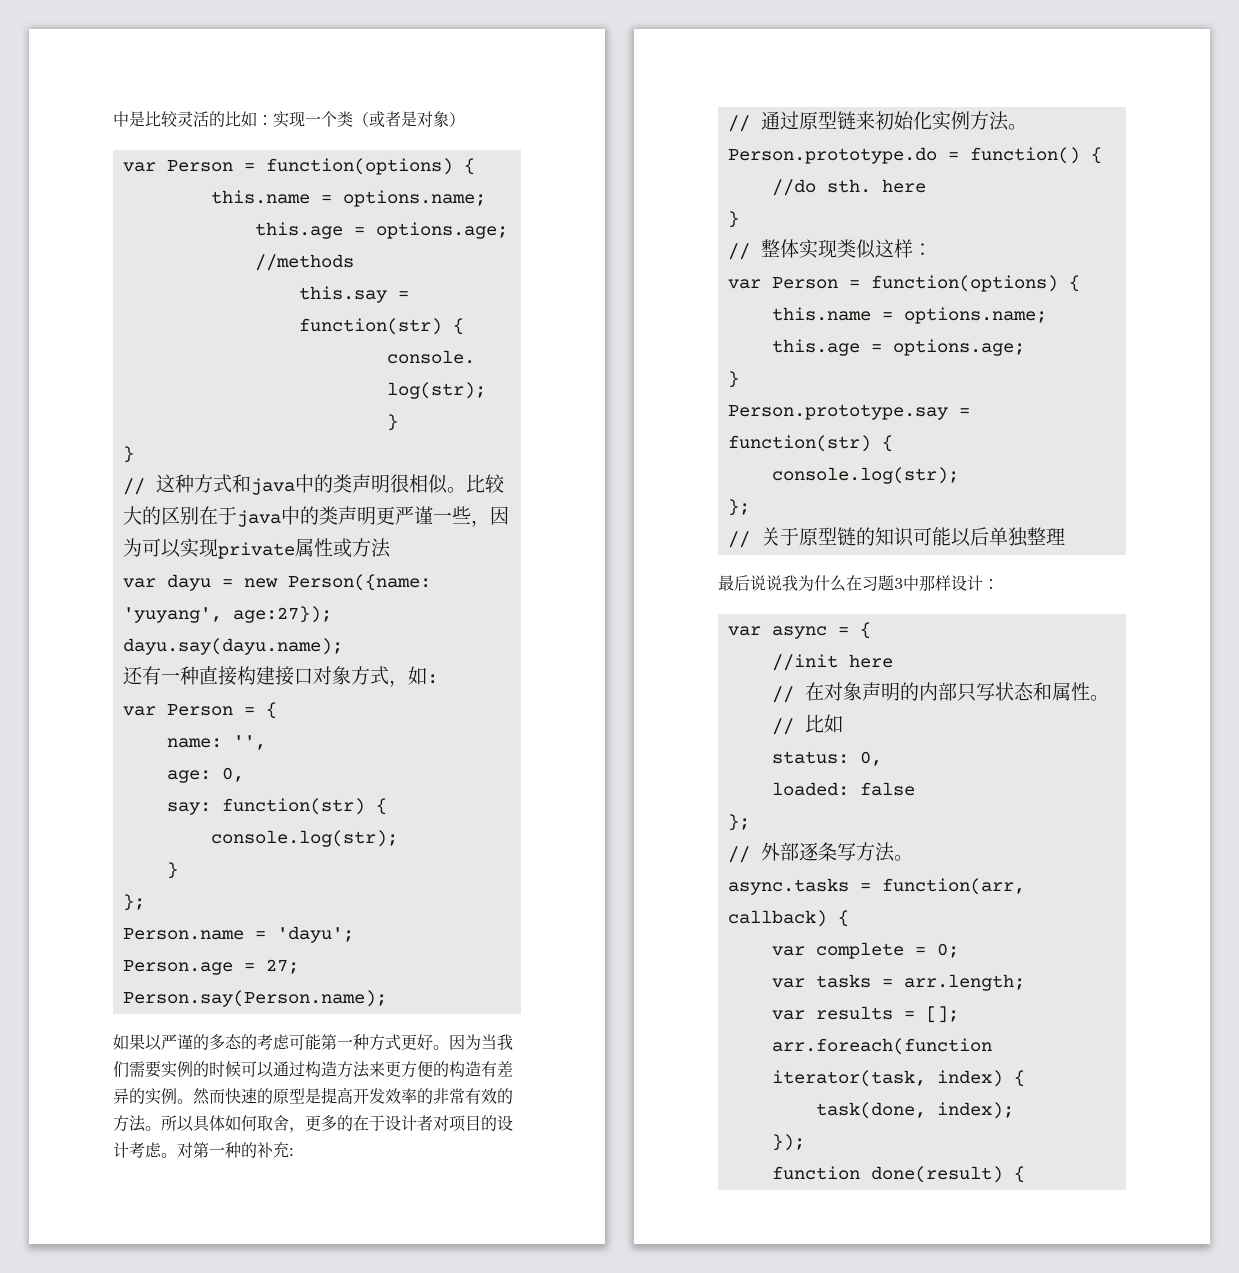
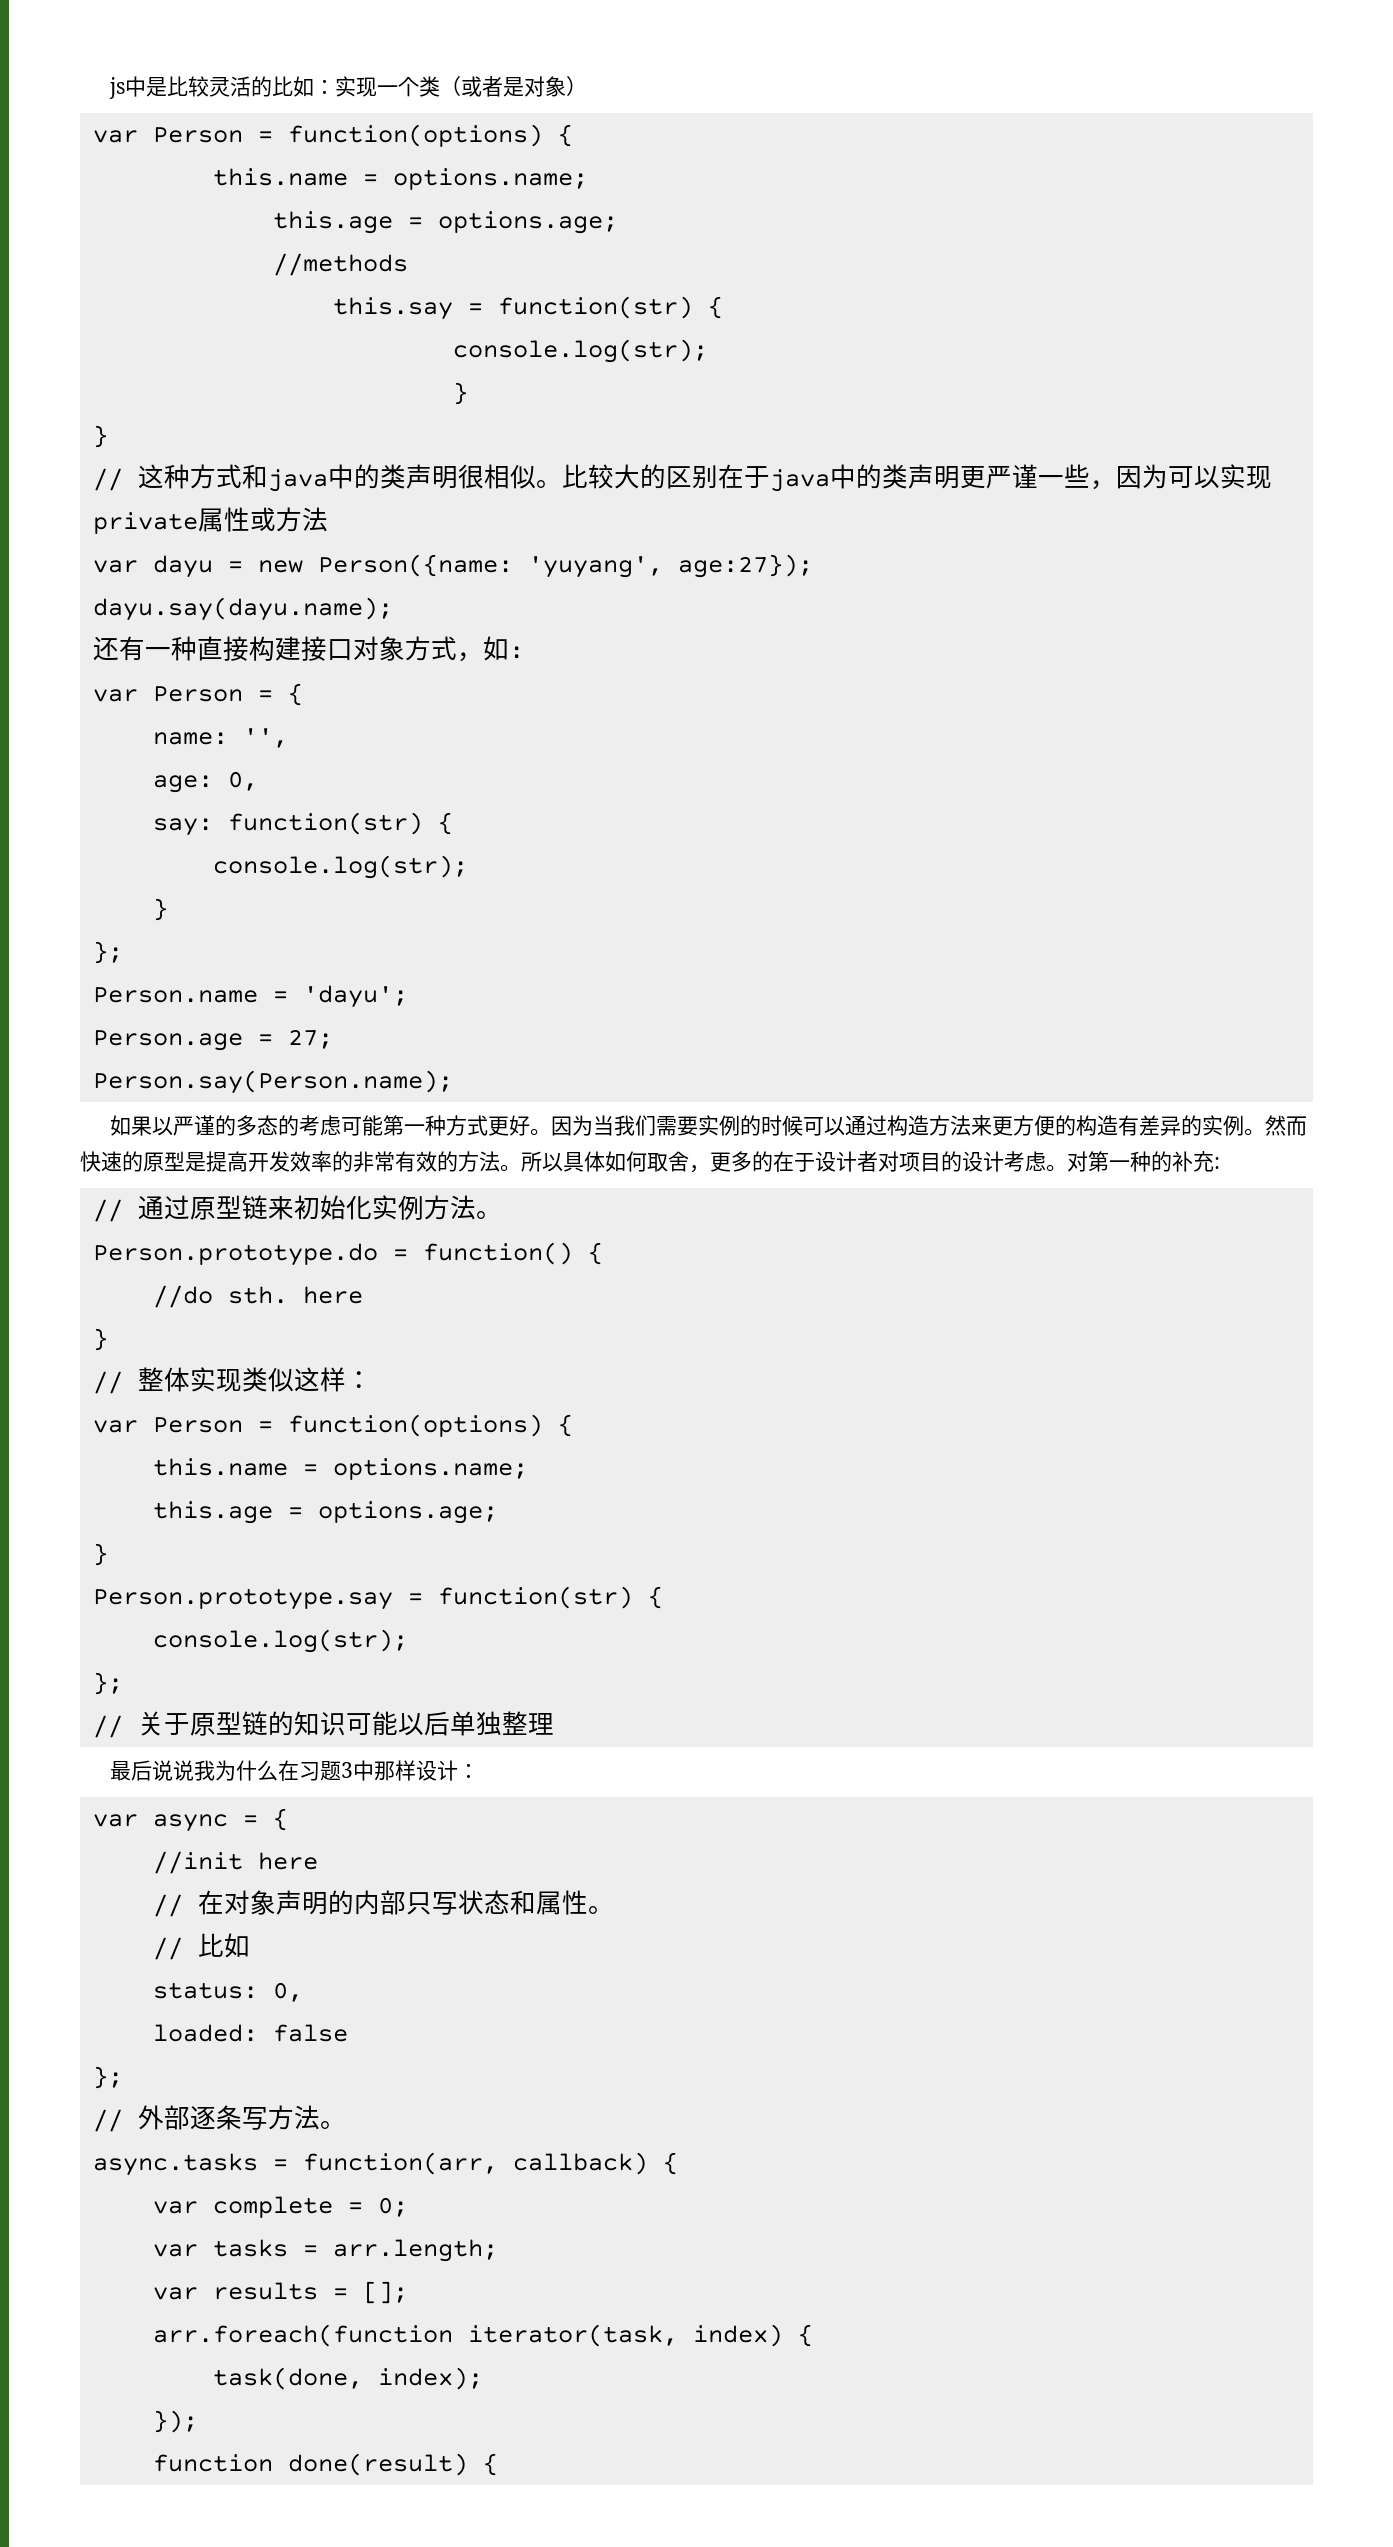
(113, 119) none -> [109,77,126,99] js

